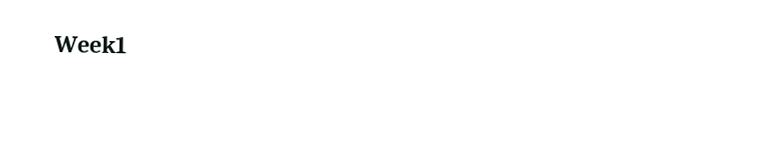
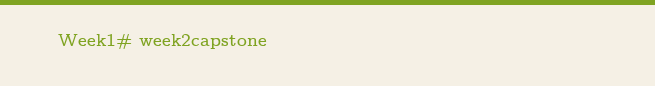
[53,34,127,54] Week1 -> [58,33,267,49] Week1# week2capstone

